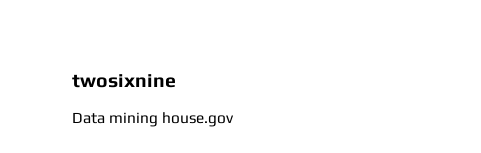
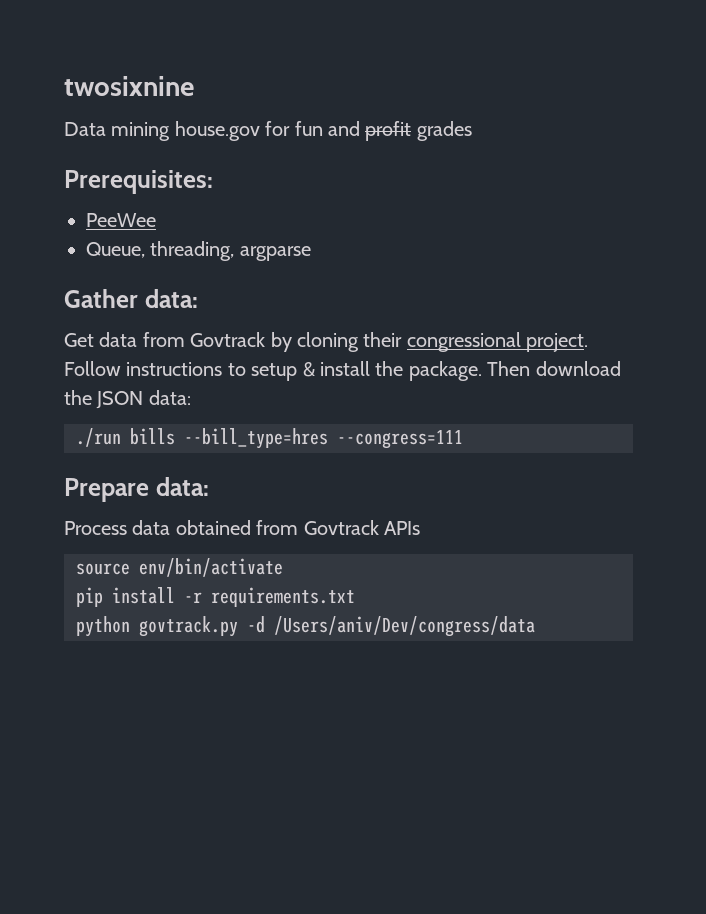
(235, 119) none -> [265,121,472,141] [64,170,213,194] [86,213,156,227] [86,241,311,261] [64,289,198,308] [64,332,589,352] [64,361,621,381] [64,390,191,409] [76,428,463,449] [64,477,209,502] [64,520,420,535] [76,558,283,577] [76,587,355,607] [76,616,535,637] for fun and profit grades // Prerequisites: // PeeWee // Queue, threading, argparse // Gather data: // Get data from Govtrack by cloning their congressional project. Follow instructions to setup & install the package. Then download the JSON data: // ./run bills --bill_type=hres --congress=111 // Prepare data: // Process data obtained from Govtrack APIs // source env/bin/activate // pip install -r requirements.txt // python govtrack.py -d /Users/aniv/Dev/congress/data

